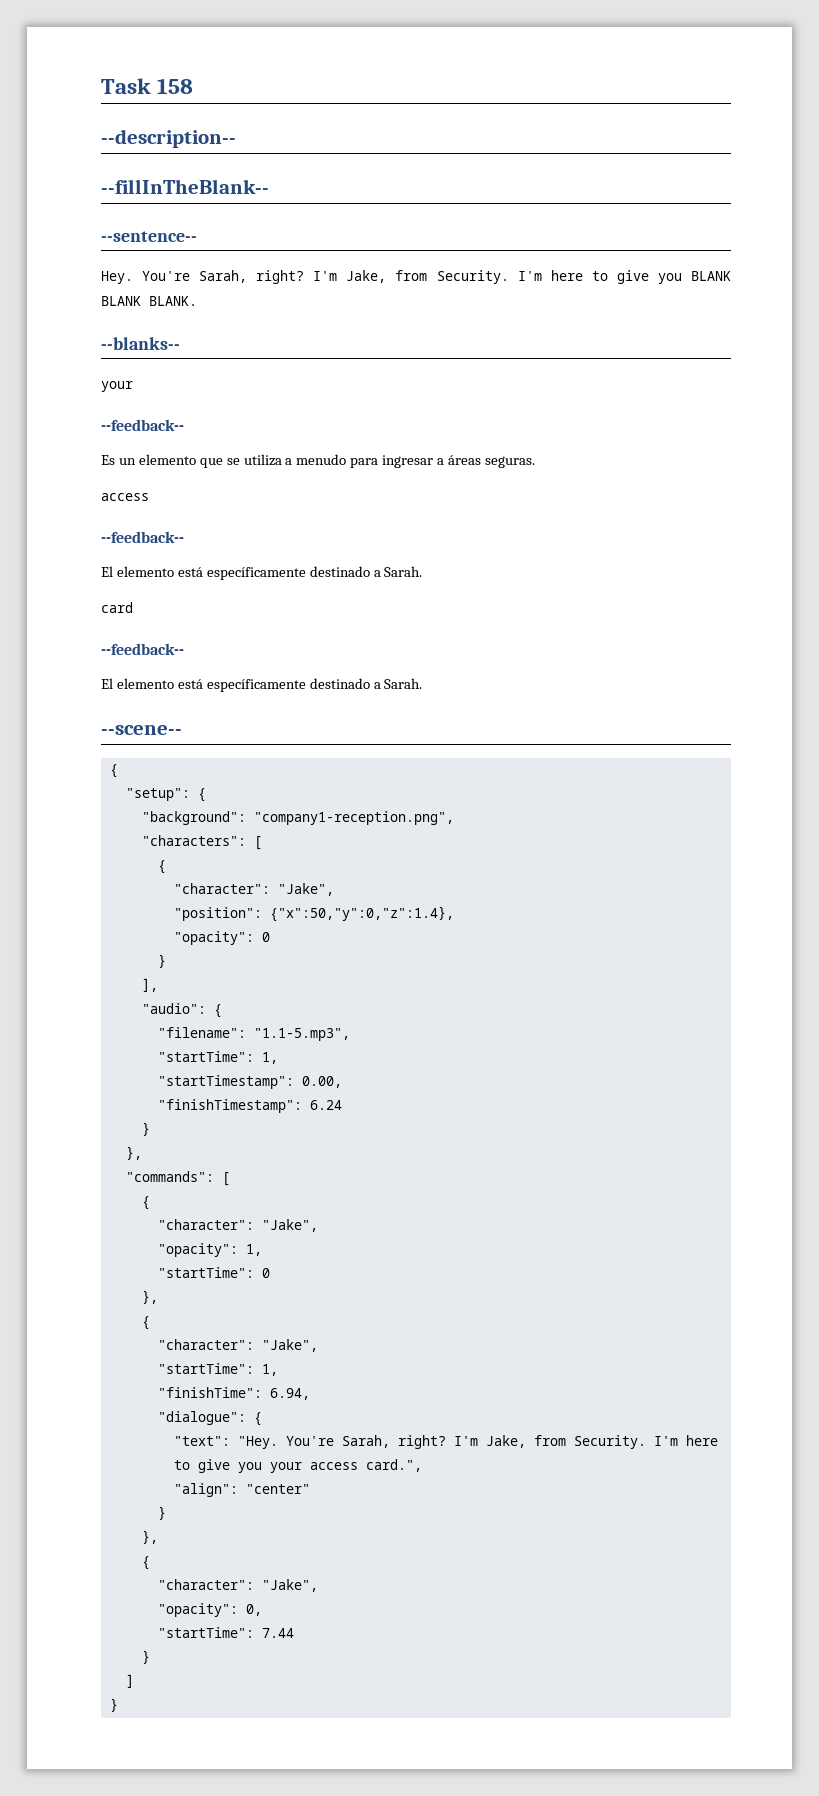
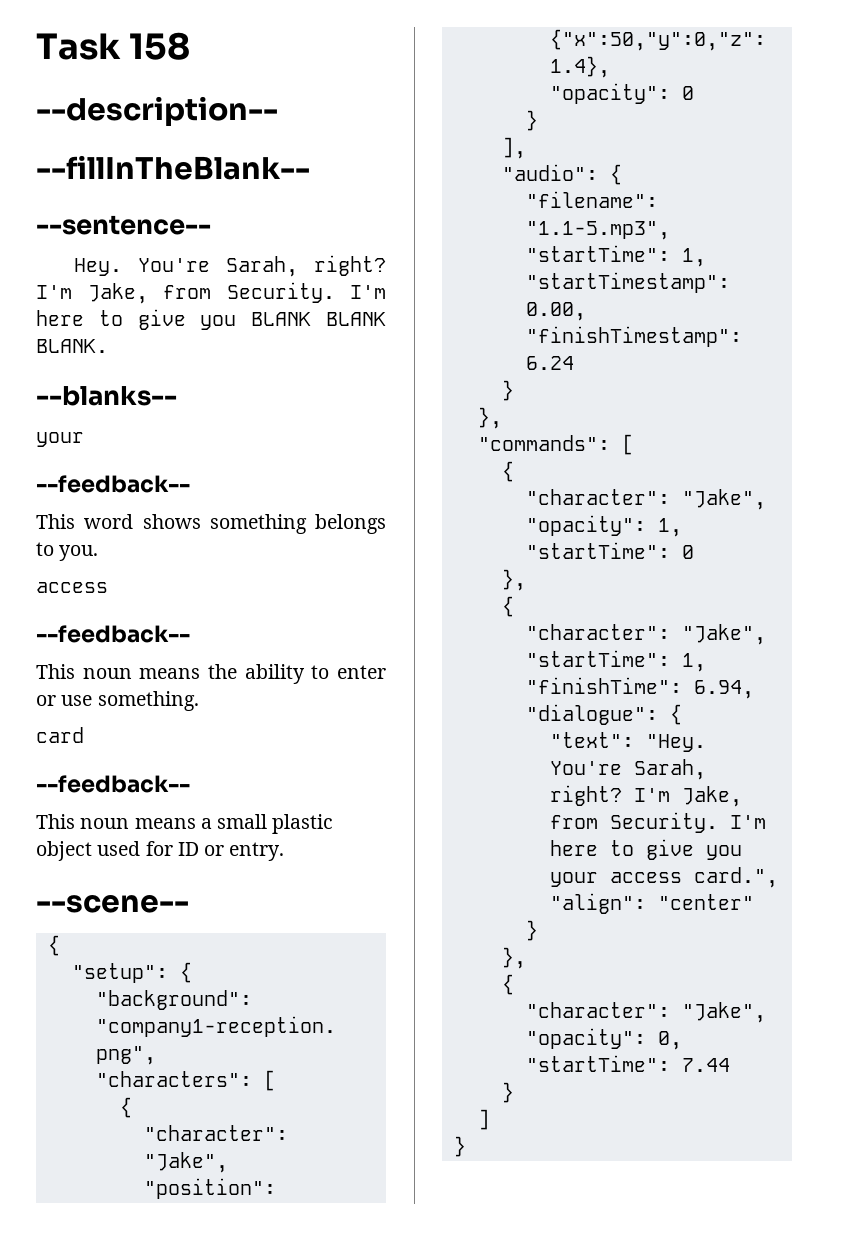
[101,454,535,468] [101,493,149,501] [101,531,184,543] [101,566,423,580] [101,602,133,613] [101,643,184,655] [101,678,423,692] Es un elemento que se utiliza a menudo para ingresar a áreas seguras. // access // --feedback-- // El elemento está específicamente destinado a Sarah. // card // --feedback-- // El elemento está específicamente destinado a Sarah. -> [36,514,386,534] [36,542,99,561] [36,582,108,593] [36,625,190,643] [36,664,386,684] [36,691,199,711] [36,727,84,743] [36,775,190,793] [36,814,334,834] [36,841,285,861] This word shows something belongs to you. // access // --feedback-- // This noun means the ability to enter or use something. // card // --feedback-- // This noun means a small plastic object used for ID or entry.

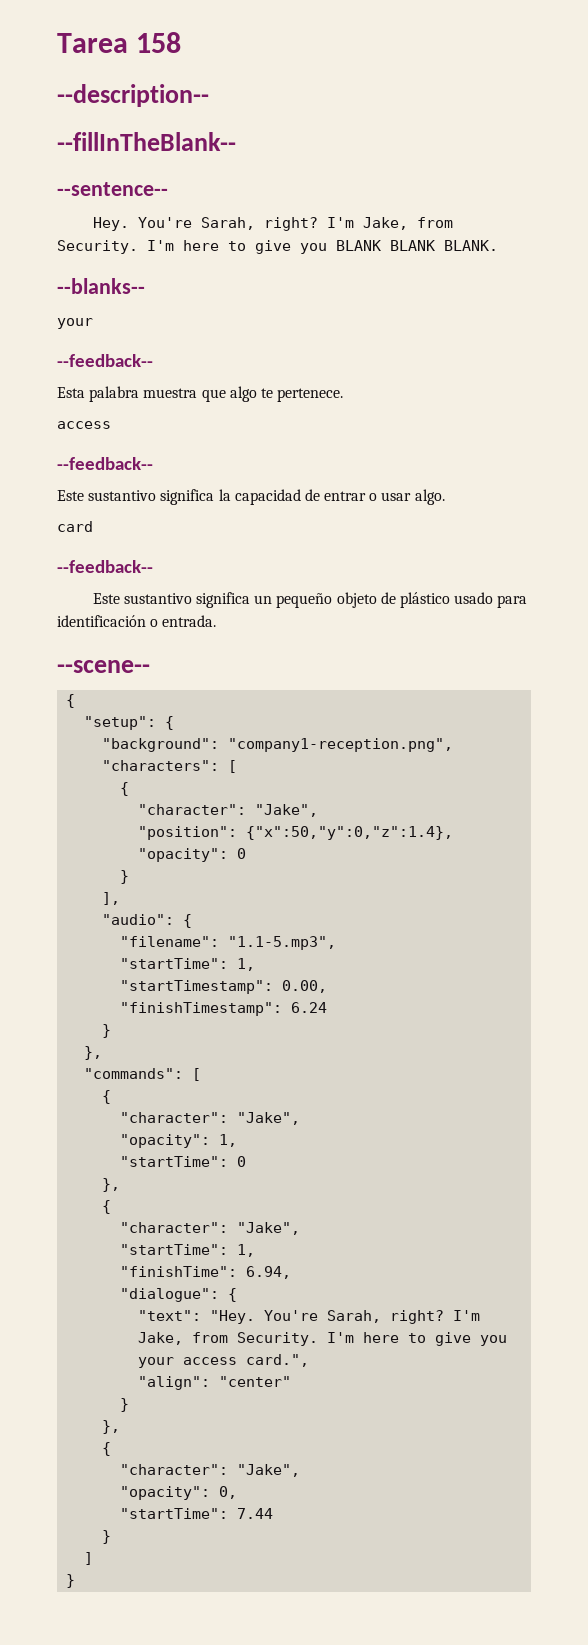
[36,33,121,60] Task -> [57,33,128,53] Tarea
[36,514,386,534] [36,542,99,561] [36,582,108,593] [36,625,190,643] [36,664,386,684] [36,691,199,711] [36,727,84,743] [36,775,190,793] [36,814,334,834] [36,841,285,861] This word shows something belongs to you. // access // --feedback-- // This noun means the ability to enter or use something. // card // --feedback-- // This noun means a small plastic object used for ID or entry. -> [57,386,344,402] [57,421,111,429] [57,457,153,470] [57,489,445,505] [57,521,93,532] [57,560,153,573] [92,592,528,608] [57,615,217,627] Esta palabra muestra que algo te pertenece. // access // --feedback-- // Este sustantivo significa la capacidad de entrar o usar algo. // card // --feedback-- // Este sustantivo significa un pequeño objeto de plástico usado para identificación o entrada.

